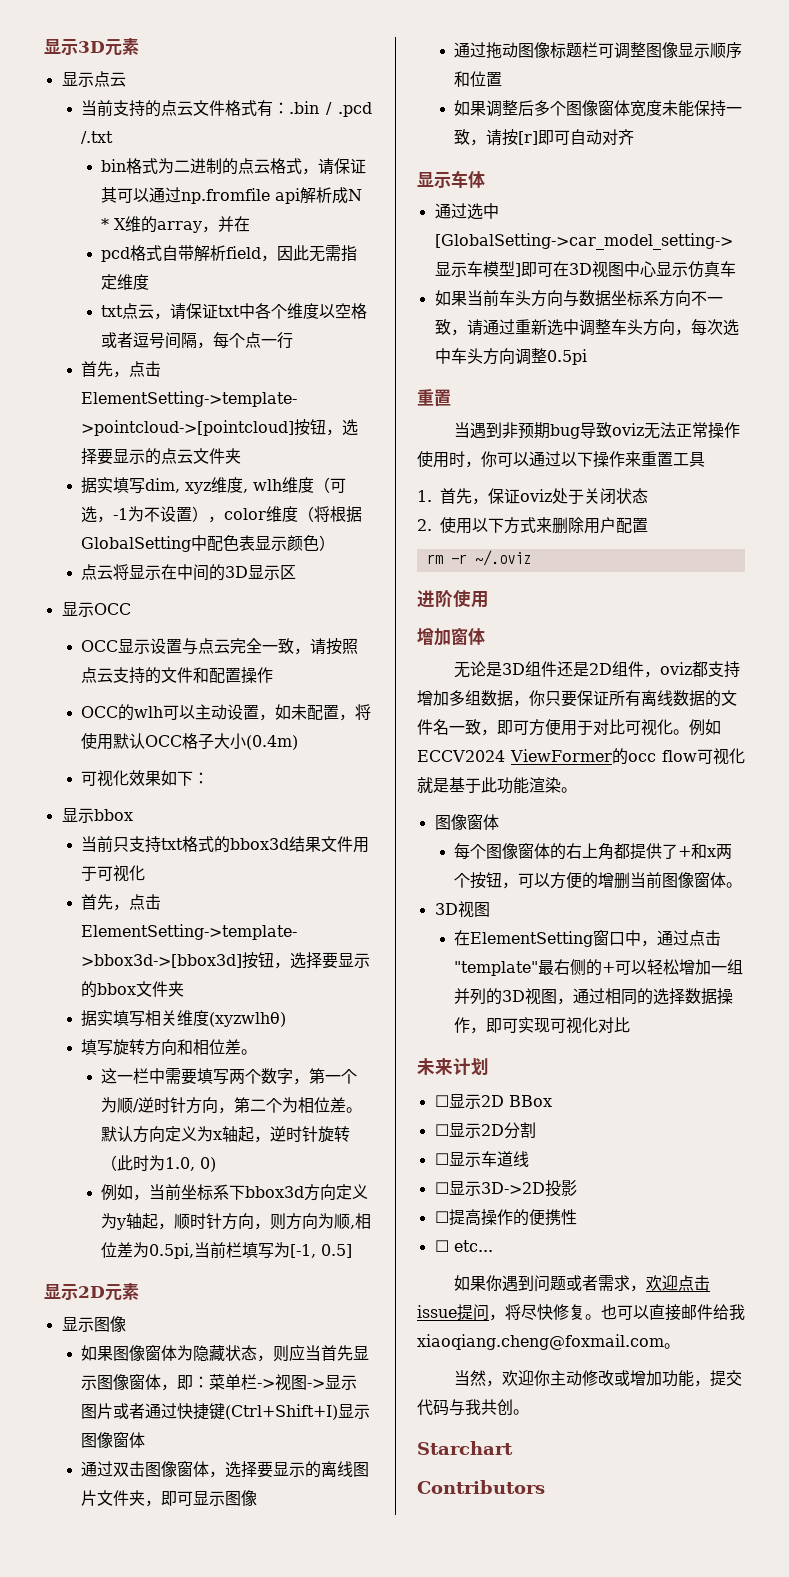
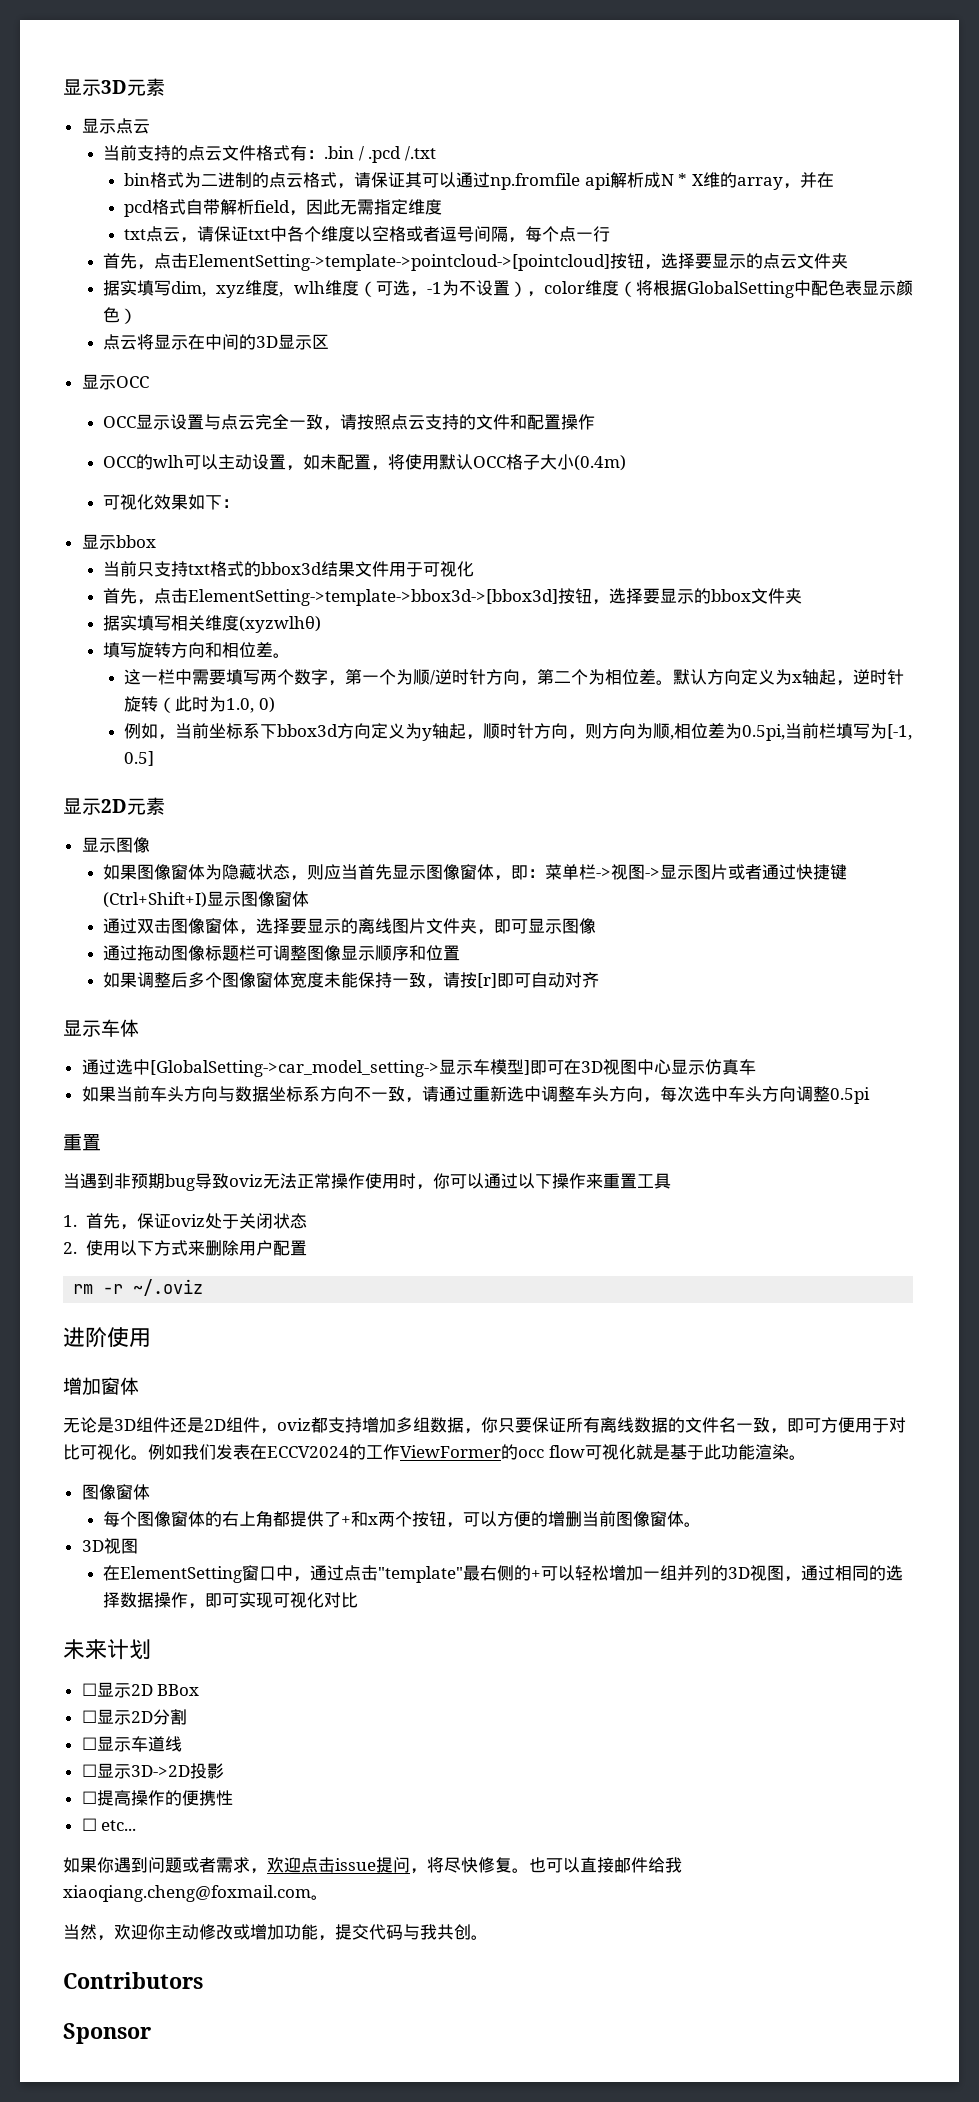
[417,750,505,762] ECCV2024 -> [182,1444,400,1460] 我们发表在ECCV2024的工作
[417,1441,513,1455] [417,1480,545,1494] Starchart // Contributors -> [63,1972,203,1989] [63,2023,151,2044] Contributors // Sponsor

